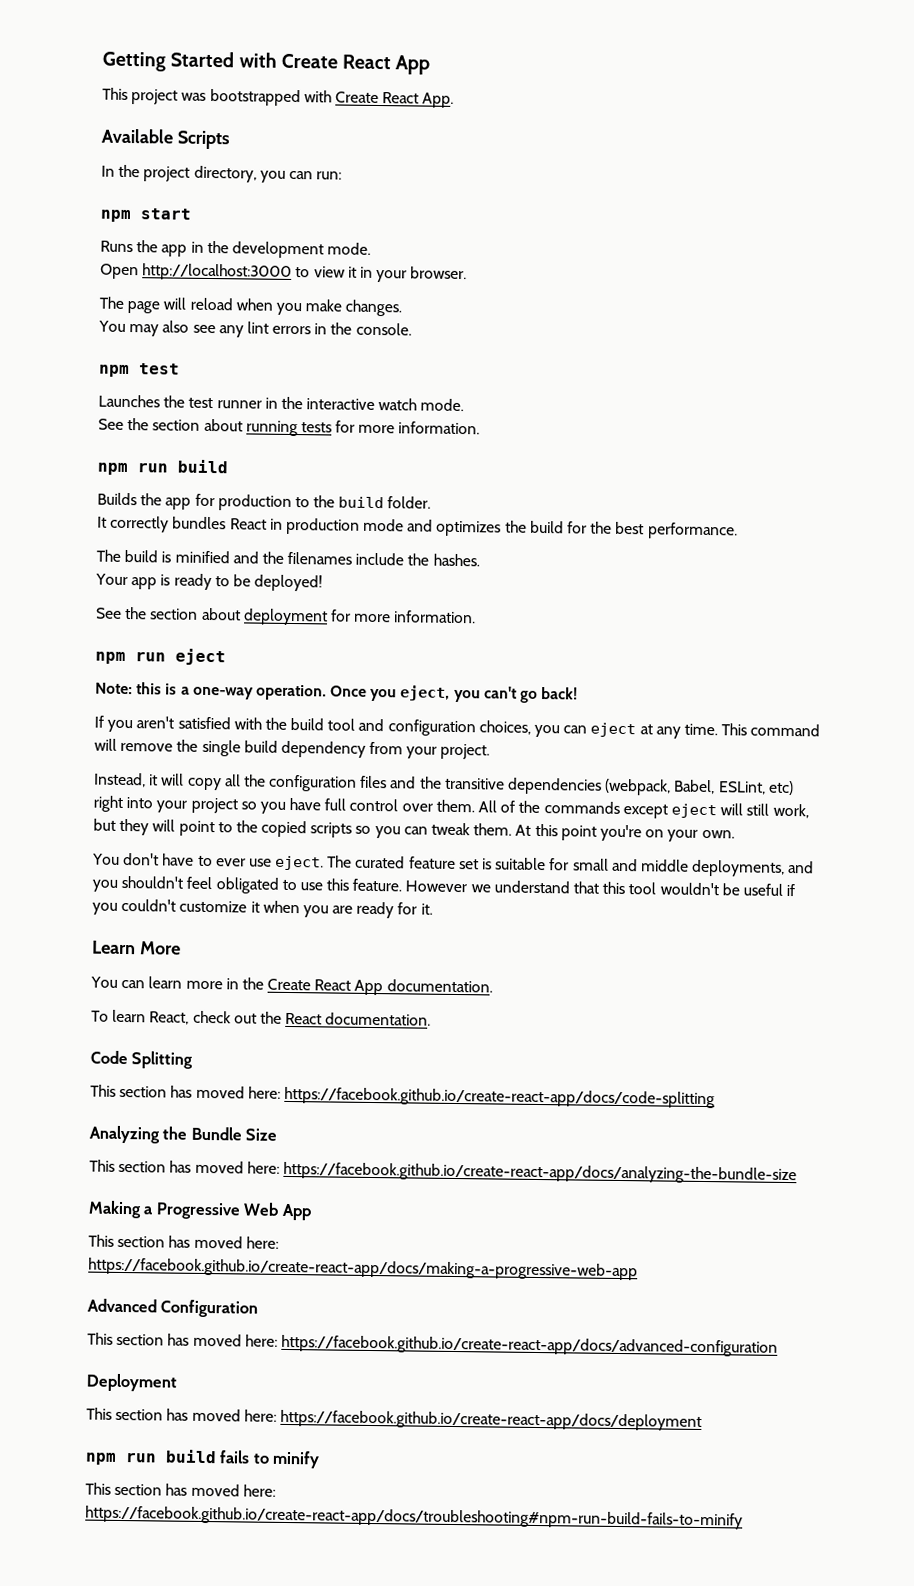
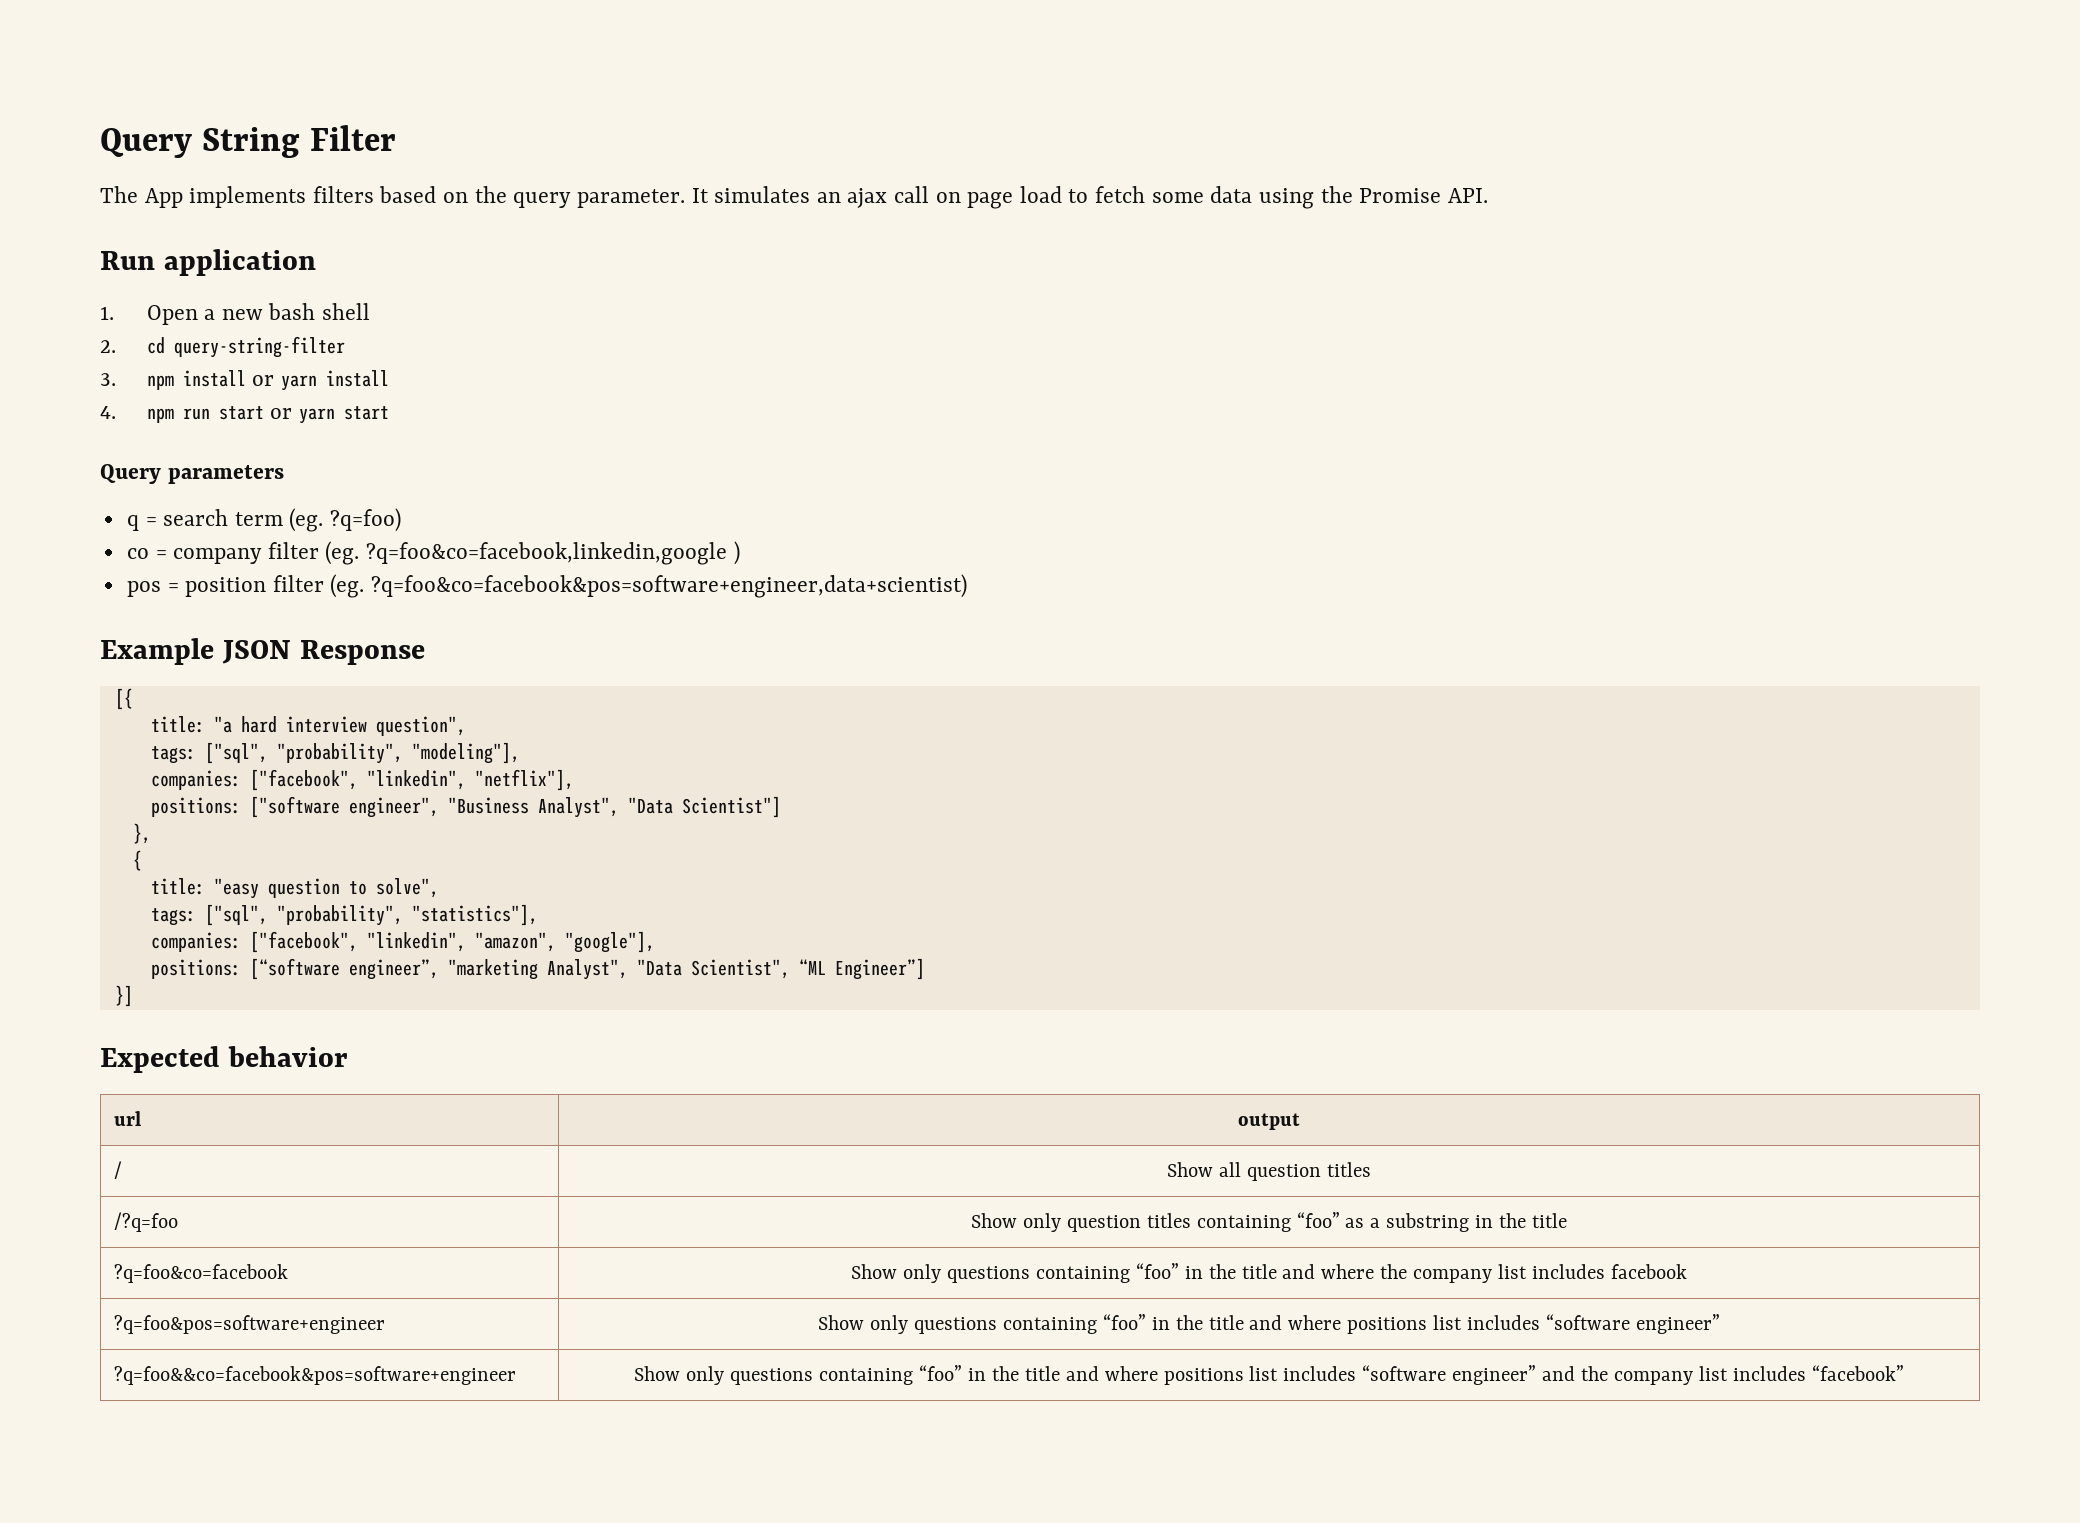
[102,51,431,75] [102,87,455,108] [101,128,230,150] [101,164,343,183] [100,208,192,223] [100,240,372,259] [100,263,468,283] [99,296,403,317] [98,320,412,338] [98,363,180,378] [98,394,465,412] [98,418,481,437] [97,459,228,476] [97,492,432,511] [97,515,738,540] [96,549,480,567] [95,573,324,592] [96,606,477,626] [95,648,226,666] [95,682,579,703] [94,715,821,739] [94,738,491,760] [94,772,794,796] [93,795,809,819] [93,818,735,842] [92,852,815,877] [92,875,796,897] [92,898,433,919] [92,940,181,955] [90,976,493,996] [91,1009,432,1026] [90,1050,194,1069] [90,1084,715,1109] [89,1125,278,1144] [89,1159,797,1185] [88,1200,312,1221] [88,1234,279,1249] [88,1257,638,1281] [87,1298,259,1318] [87,1332,778,1357] [86,1373,177,1392] [86,1407,702,1431] [85,1449,321,1469] [85,1482,276,1497] [85,1505,743,1530] Getting Started with Create React App // This project was bootstrapped with Create React App. // Available Scripts // In the project directory, you can run: // npm start // Runs the app in the development mode. // Open http://localhost:3000 to view it in your browser. // The page will reload when you make changes. // You may also see any lint errors in the console. // npm test // Launches the test runner in the interactive watch mode. // See the section about running tests for more information. // npm run build // Builds the app for production to the build folder. // It correctly bundles React in production mode and optimizes the build for the best performance. // The build is minified and the filenames include the hashes. // Your app is ready to be deployed! // See the section about deployment for more information. // npm run eject // Note: this is a one-way operation. Once you eject, you can't go back! // If you aren't satisfied with the build tool and configuration choices, you can eject at any time. This command will remove the single build dependency from your project. // Instead, it will copy all the configuration files and the transitive dependencies (webpack, Babel, ESLint, etc) right into your project so you have full control over them. All of the commands except eject will still work, but they will point to the copied scripts so you can tweak them. At this point you're on your own. // You don't have to ever use eject. The curated feature set is suitable for small and middle deployments, and you shouldn't feel obligated to use this feature. However we understand that this tool wouldn't be useful if you couldn't customize it when you are ready for it. // Learn More // You can learn more in the Create React App documentation. // To learn React, check out the React documentation. // Code Splitting // This section has moved here: https://facebook.github.io/create-react-app/docs/code-splitting // Analyzing the Bundle Size // This section has moved here: https://facebook.github.io/create-react-app/docs/analyzing-the-bundle-size // Making a Progressive Web App // This section has moved here: https://facebook.github.io/create-react-app/docs/making-a-progressive-web-app // Advanced Configuration // This section has moved here: https://facebook.github.io/create-react-app/docs/advanced-configuration // Deployment // This section has moved here: https://facebook.github.io/create-react-app/docs/deployment // npm run build fails to minify // This section has moved here: https://facebook.github.io/create-react-app/docs/troubleshooting#npm-run-build-fails-to-minify -> [100,125,396,158] [100,186,1488,209] [100,249,316,276] [100,303,370,325] [100,336,345,358] [100,370,389,391] [100,406,389,424] [100,464,284,484] [126,508,402,532] [126,541,740,565] [126,574,968,598] [100,638,425,665] [114,688,133,710] [150,716,466,736] [150,742,520,764] [150,769,574,791] [150,796,781,818] [132,823,151,844] [132,850,142,871] [150,878,439,899] [150,904,538,926] [150,931,655,953] [150,958,925,980] [114,985,133,1007] [100,1046,348,1073] [113,1111,141,1126] [1238,1113,1300,1130] [113,1161,122,1179] [1167,1162,1371,1181] [113,1212,178,1232] [970,1212,1568,1232] [113,1264,288,1283] [850,1263,1688,1283] [113,1315,385,1334] [817,1314,1721,1334] [113,1366,516,1385] [634,1365,1904,1385] Query String Filter // The App implements filters based on the query parameter. It simulates an ajax call on page load to fetch some data using the Promise API. // Run application // 1. Open a new bash shell // 2. cd query-string-filter // 3. npm install or yarn install // 4. npm run start or yarn start // Query parameters // q = search term (eg. ?q=foo) // co = company filter (eg. ?q=foo&co=facebook,linkedin,google ) // pos = position filter (eg. ?q=foo&co=facebook&pos=software+engineer,data+scientist) // Example JSON Response // [{ // title: "a hard interview question", // tags: ["sql", "probability", "modeling"], // companies: ["facebook", "linkedin", "netflix"], // positions: ["software engineer", "Business Analyst", "Data Scientist"] // }, // { // title: "easy question to solve", // tags: ["sql", "probability", "statistics"], // companies: ["facebook", "linkedin", "amazon", "google"], // positions: [“software engineer”, "marketing Analyst", "Data Scientist", “ML Engineer”] // }] // Expected behavior // url | output // / | Show all question titles // /?q=foo | Show only question titles containing “foo” as a substring in the title // ?q=foo&co=facebook | Show only questions containing “foo” in the title and where the company list includes facebook // ?q=foo&pos=software+engineer | Show only questions containing “foo” in the title and where positions list includes “software engineer” // ?q=foo&&co=facebook&pos=software+engineer | Show only questions containing “foo” in the title and where positions list includes “software engineer” and the company list includes “facebook”

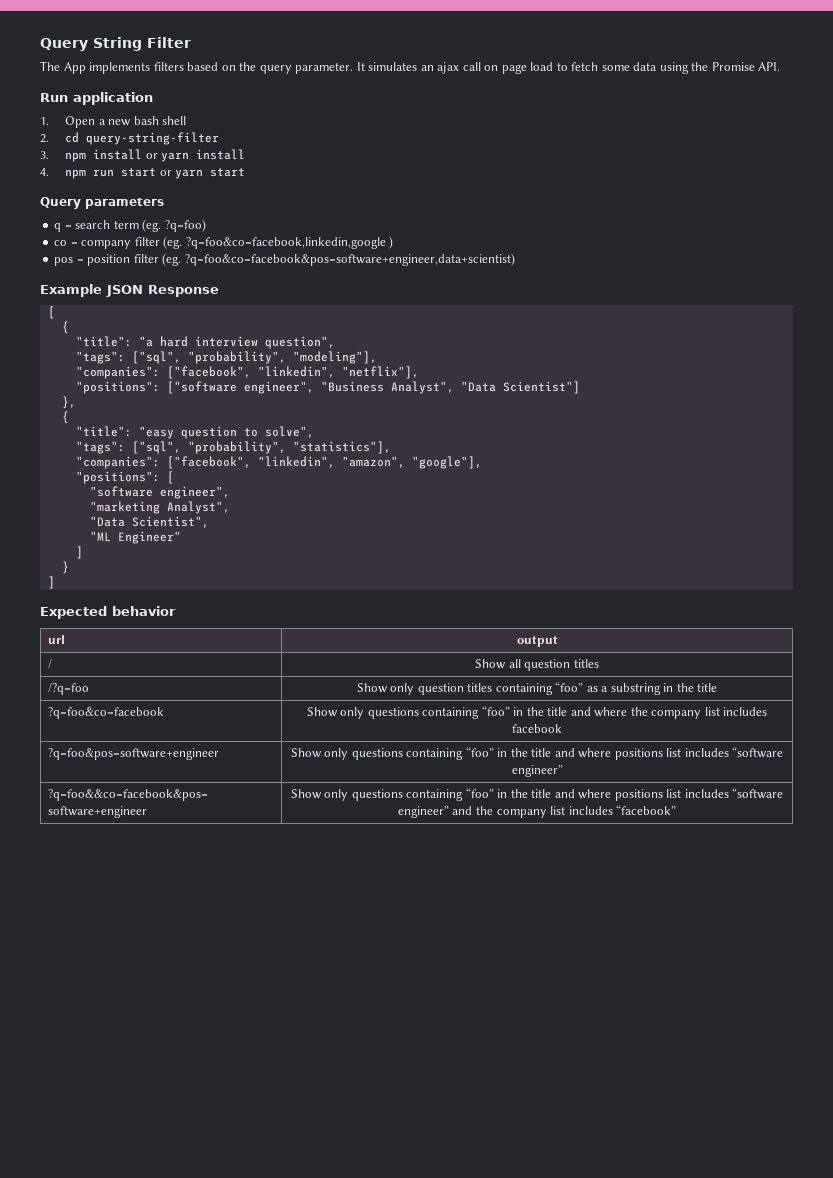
[114,688,133,710] [150,716,205,733] [{ // title: -> [47,306,55,319] [61,321,69,334] [75,336,132,347] [ // { // "title":
[150,746,196,764] tags: -> [75,351,125,364] "tags":
[150,770,241,790] companies: -> [75,366,160,379] "companies":
[150,797,241,817] positions: -> [75,381,160,394] "positions":
[150,878,205,895] title: -> [75,426,132,437] "title":
[150,908,196,926] tags: -> [75,441,125,454] "tags":
[150,932,241,952] companies: -> [75,456,160,469] "companies":
[150,958,439,980] positions: [“software engineer”, -> [75,471,174,484] [89,486,230,499] "positions": [ // "software engineer", //
(628, 969) none -> (230, 507) //
[798,958,925,980] [114,985,133,1007] “ML Engineer”] // }] -> [89,531,181,544] [75,546,83,559] [61,561,69,574] [47,576,55,589] // "ML Engineer" // ] // } // ]

